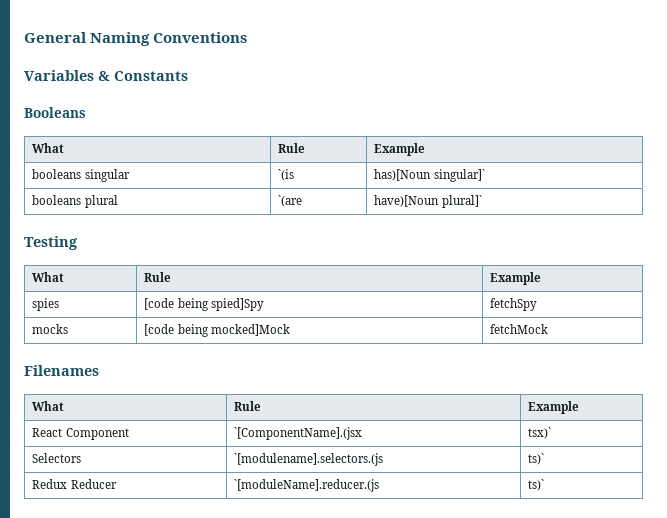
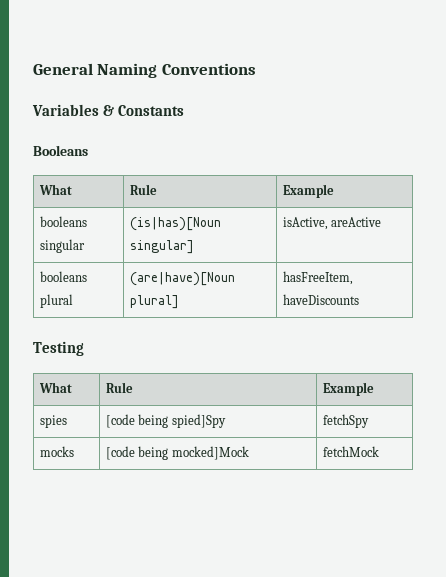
[278,169,295,181] [374,169,485,182] [32,195,118,208] [278,195,303,207] [374,195,482,208] `(is | has)[Noun singular]` // booleans plural | `(are | have)[Noun plural]` -> [129,217,221,231] [129,240,194,254] [282,217,382,230] [39,271,87,282] [39,294,73,308] [129,272,235,286] [129,295,179,309] [282,271,353,285] [282,294,359,305] (is|has)[Noun singular] | isActive, areActive // booleans plural | (are|have)[Noun plural] | hasFreeItem, haveDiscounts
[24,365,99,376] [32,401,65,411] [234,401,262,411] [528,401,580,414] [32,428,129,440] [234,427,363,440] [528,427,552,439] [32,453,82,463] [234,453,384,466] [528,453,545,465] [32,479,117,489] [234,479,380,492] [528,479,545,491] // Filenames // What | Rule | Example // React Component | `[ComponentName].(jsx | tsx)` // Selectors | `[modulename].selectors.(js | ts)` // Redux Reducer | `[moduleName].reducer.(js | ts)` -> (379, 451) none

